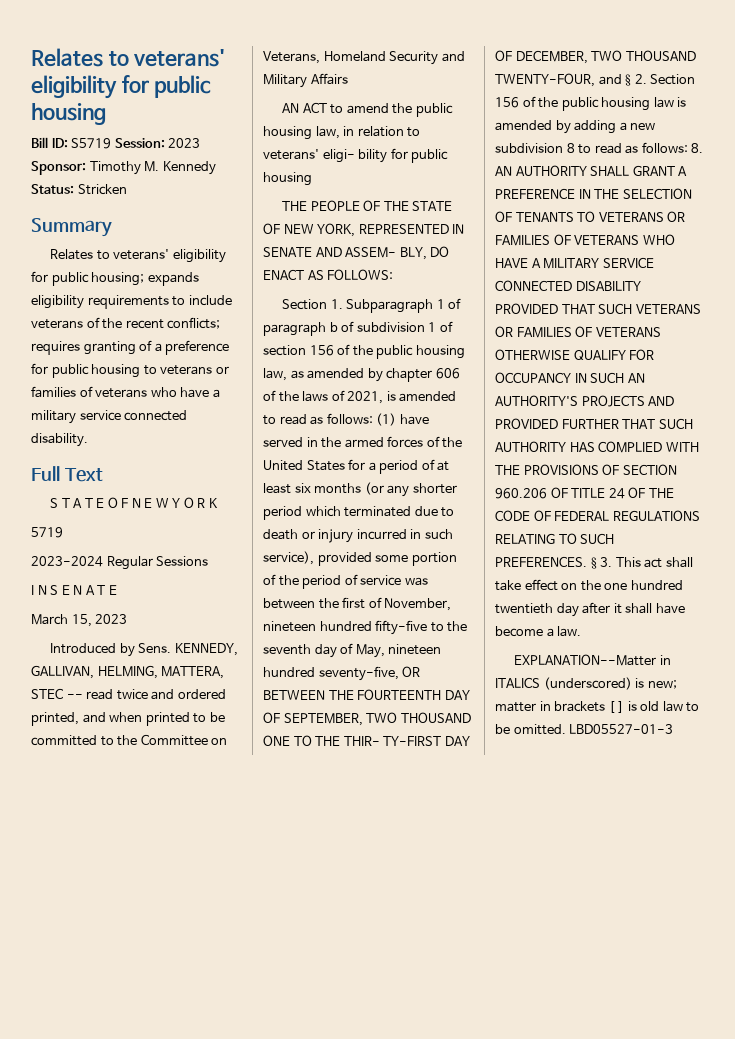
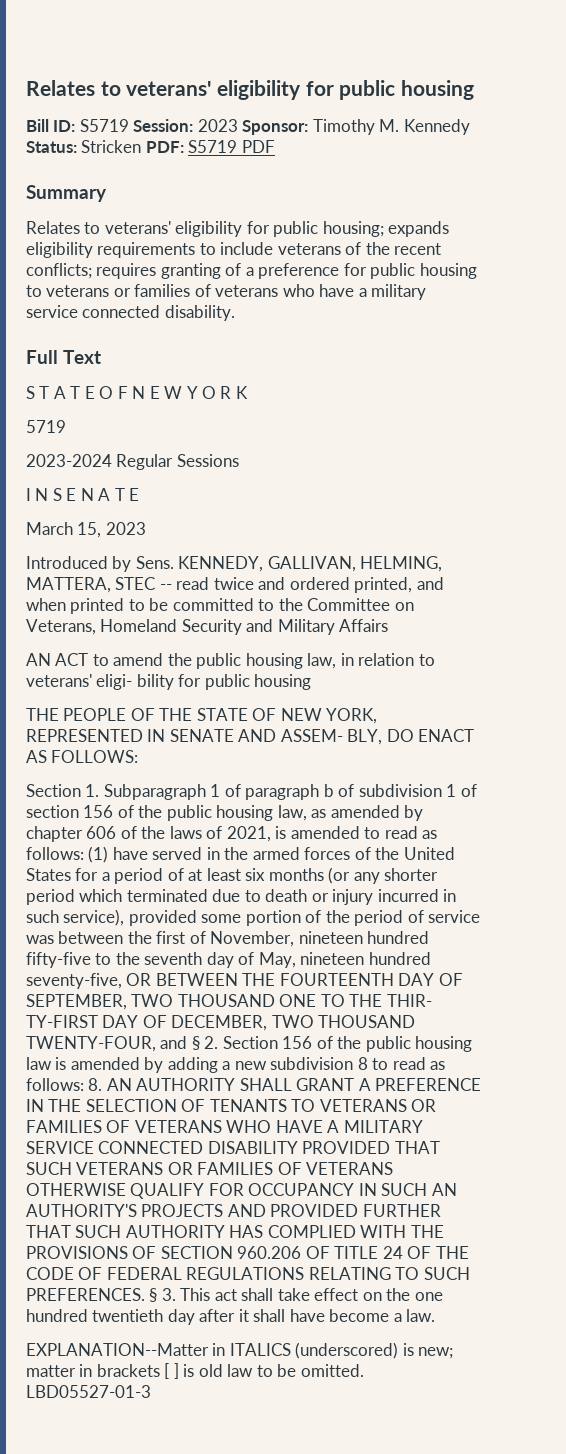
(127, 189) none -> [145,140,275,153] PDF: S5719 PDF

